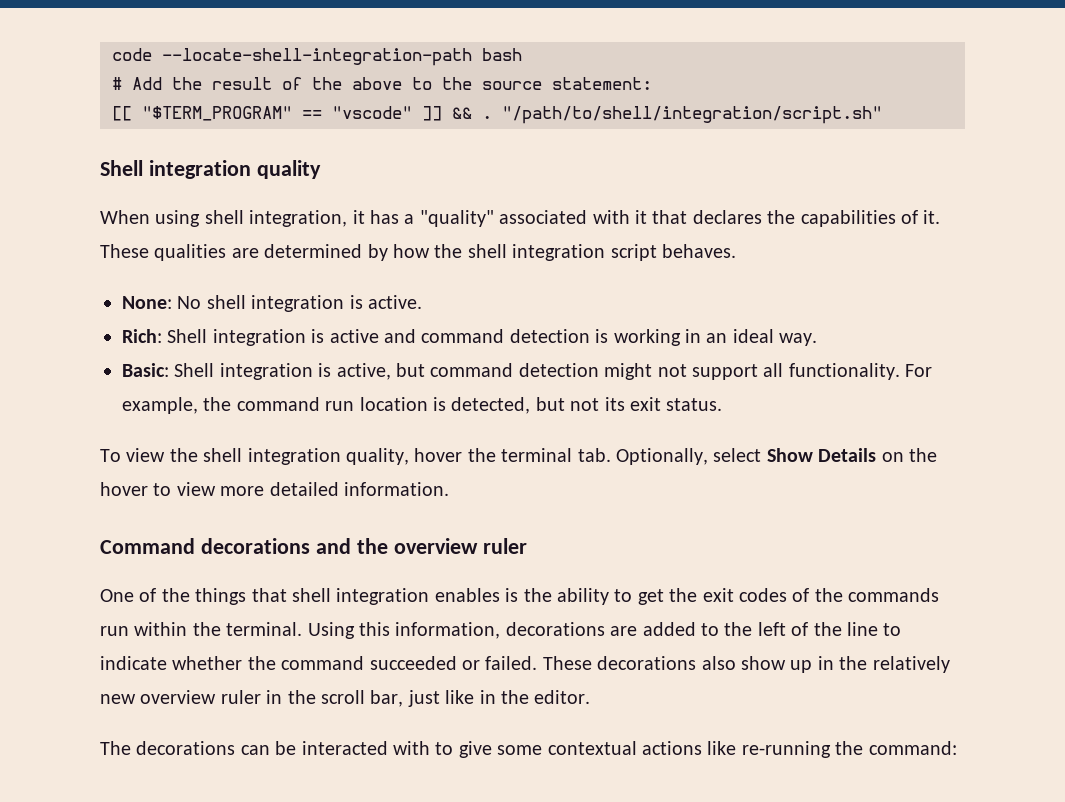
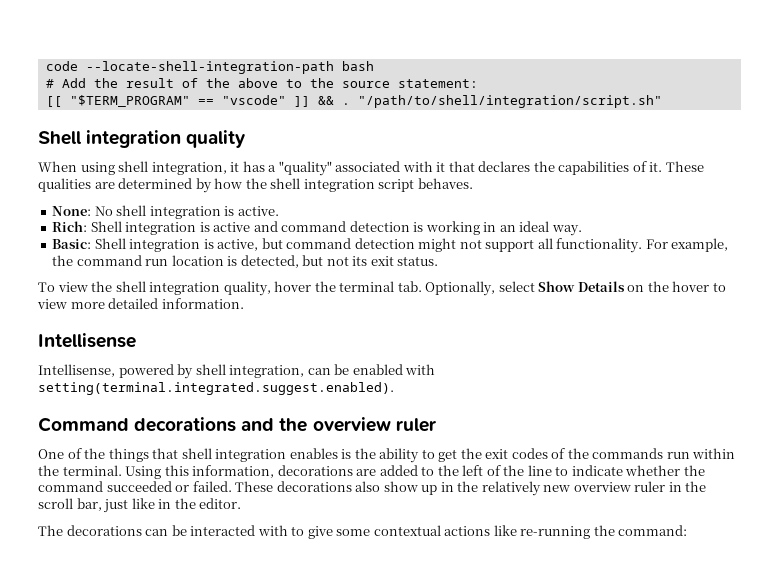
(449, 489) none -> [38,333,136,348] [38,364,436,379] [38,382,394,395] // Intellisense // Intellisense, powered by shell integration, can be enabled with setting(terminal.integrated.suggest.enabled).

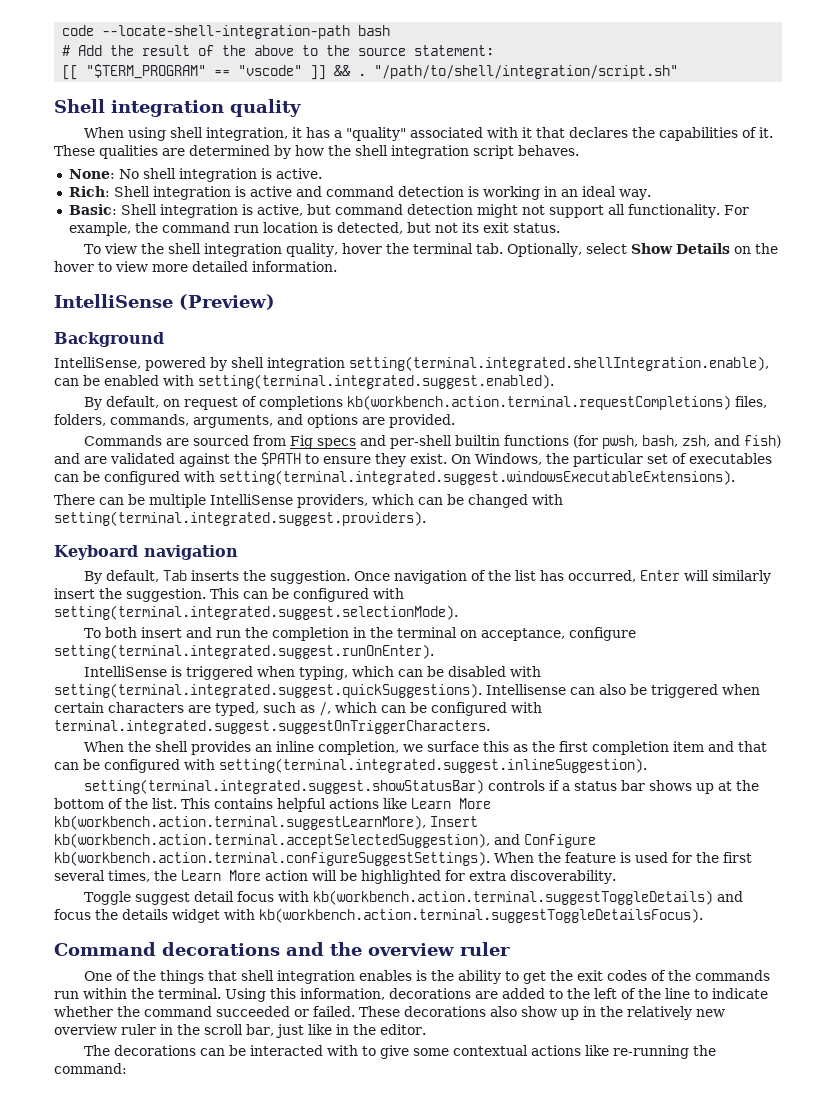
[38,333,136,348] [38,364,115,377] Intellisense // Intellisense, -> [54,294,275,310] [54,332,164,347] [54,357,141,369] IntelliSense (Preview) // Background // IntelliSense,
[229,365,305,378] integration, -> [267,356,769,371] integration setting(terminal.integrated.shellIntegration.enable),
(394, 388) none -> [83,395,767,410] [54,414,455,428] [83,435,781,449] [54,452,772,467] [54,470,735,485] [54,494,563,508] [54,511,426,526] [54,545,238,560] [83,570,771,584] [54,588,404,602] [54,605,458,620] [83,627,636,641] [54,644,434,659] [83,666,541,680] [54,683,760,698] [54,702,542,716] [54,720,490,734] [83,741,767,755] [54,758,647,773] [83,779,759,794] [54,798,491,812] [54,815,478,830] [54,833,596,848] [54,851,752,866] [54,870,616,884] [83,890,743,905] [54,908,703,923] // By default, on request of completions kb(workbench.action.terminal.requestCompletions) files, folders, commands, arguments, and options are provided. // Commands are sourced from Fig specs and per-shell builtin functions (for pwsh, bash, zsh, and fish) and are validated against the $PATH to ensure they exist. On Windows, the particular set of executables can be configured with setting(terminal.integrated.suggest.windowsExecutableExtensions). // There can be multiple IntelliSense providers, which can be changed with setting(terminal.integrated.suggest.providers). // Keyboard navigation // By default, Tab inserts the suggestion. Once navigation of the list has occurred, Enter will similarly insert the suggestion. This can be configured with setting(terminal.integrated.suggest.selectionMode). // To both insert and run the completion in the terminal on acceptance, configure setting(terminal.integrated.suggest.runOnEnter). // IntelliSense is triggered when typing, which can be disabled with setting(terminal.integrated.suggest.quickSuggestions). Intellisense can also be triggered when certain characters are typed, such as /, which can be configured with terminal.integrated.suggest.suggestOnTriggerCharacters. // When the shell provides an inline completion, we surface this as the first completion item and that can be configured with setting(terminal.integrated.suggest.inlineSuggestion). // setting(terminal.integrated.suggest.showStatusBar) controls if a status bar shows up at the bottom of the list. This contains helpful actions like Learn More kb(workbench.action.terminal.suggestLearnMore), Insert kb(workbench.action.terminal.acceptSelectedSuggestion), and Configure kb(workbench.action.terminal.configureSuggestSettings). When the feature is used for the first several times, the Learn More action will be highlighted for extra discoverability. // Toggle suggest detail focus with kb(workbench.action.terminal.suggestToggleDetails) and focus the details widget with kb(workbench.action.terminal.suggestToggleDetailsFocus).

